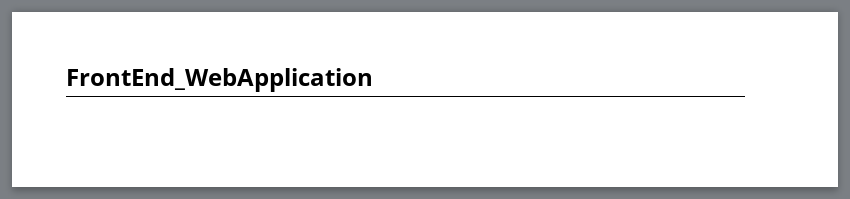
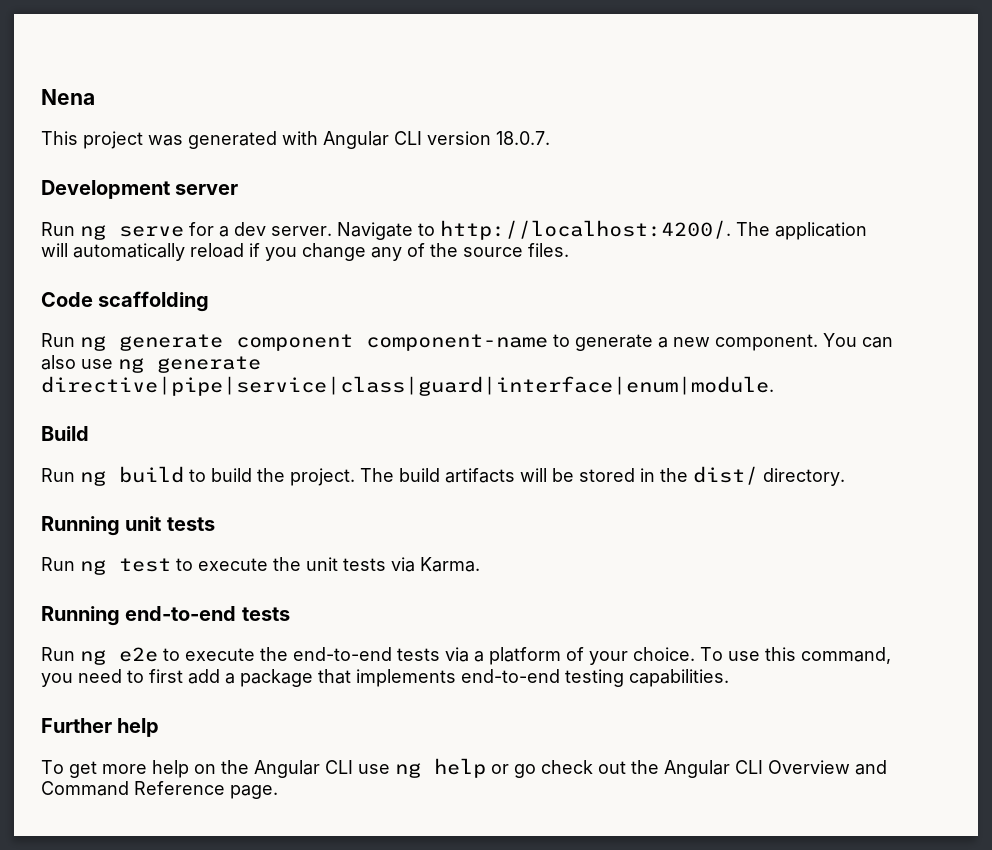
[66,68,373,92] FrontEnd_WebApplication -> [41,89,95,105] [41,131,550,149] [41,180,239,199] [41,220,867,240] [41,243,569,261] [41,291,210,312] [41,333,893,351] [41,355,261,373] [41,376,774,396] [41,426,89,441] [41,466,845,486] [41,516,215,536] [41,557,480,575] [41,606,290,626] [41,647,891,665] [41,669,729,687] [41,718,160,737] [41,758,887,778] [41,781,278,799] Nena // This project was generated with Angular CLI version 18.0.7. // Development server // Run ng serve for a dev server. Navigate to http://localhost:4200/. The application will automatically reload if you change any of the source files. // Code scaffolding // Run ng generate component component-name to generate a new component. You can also use ng generate directive|pipe|service|class|guard|interface|enum|module. // Build // Run ng build to build the project. The build artifacts will be stored in the dist/ directory. // Running unit tests // Run ng test to execute the unit tests via Karma. // Running end-to-end tests // Run ng e2e to execute the end-to-end tests via a platform of your choice. To use this command, you need to first add a package that implements end-to-end testing capabilities. // Further help // To get more help on the Angular CLI use ng help or go check out the Angular CLI Overview and Command Reference page.

